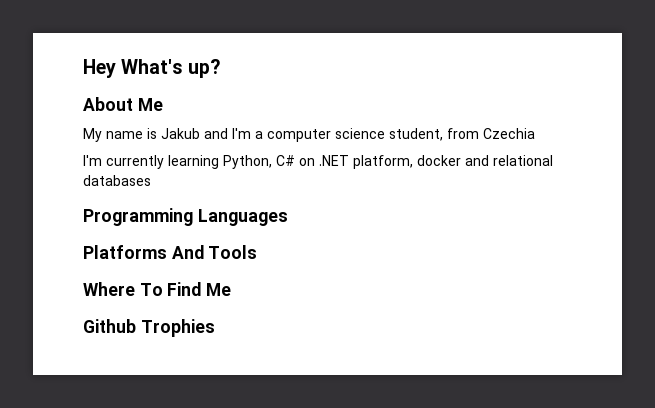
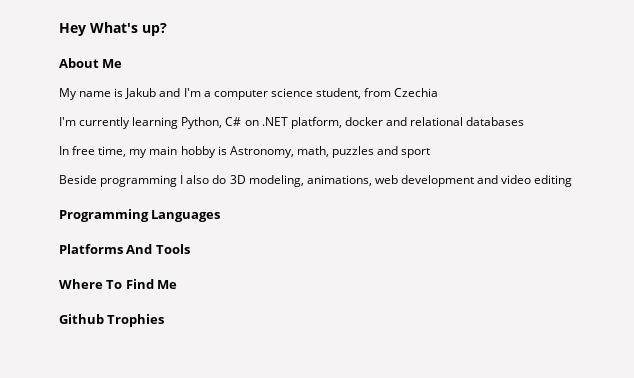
(151, 180) none -> [59,146,431,158] [59,175,573,187] // In free time, my main hobby is Astronomy, math, puzzles and sport // Beside programming I also do 3D modeling, animations, web development and video editing

